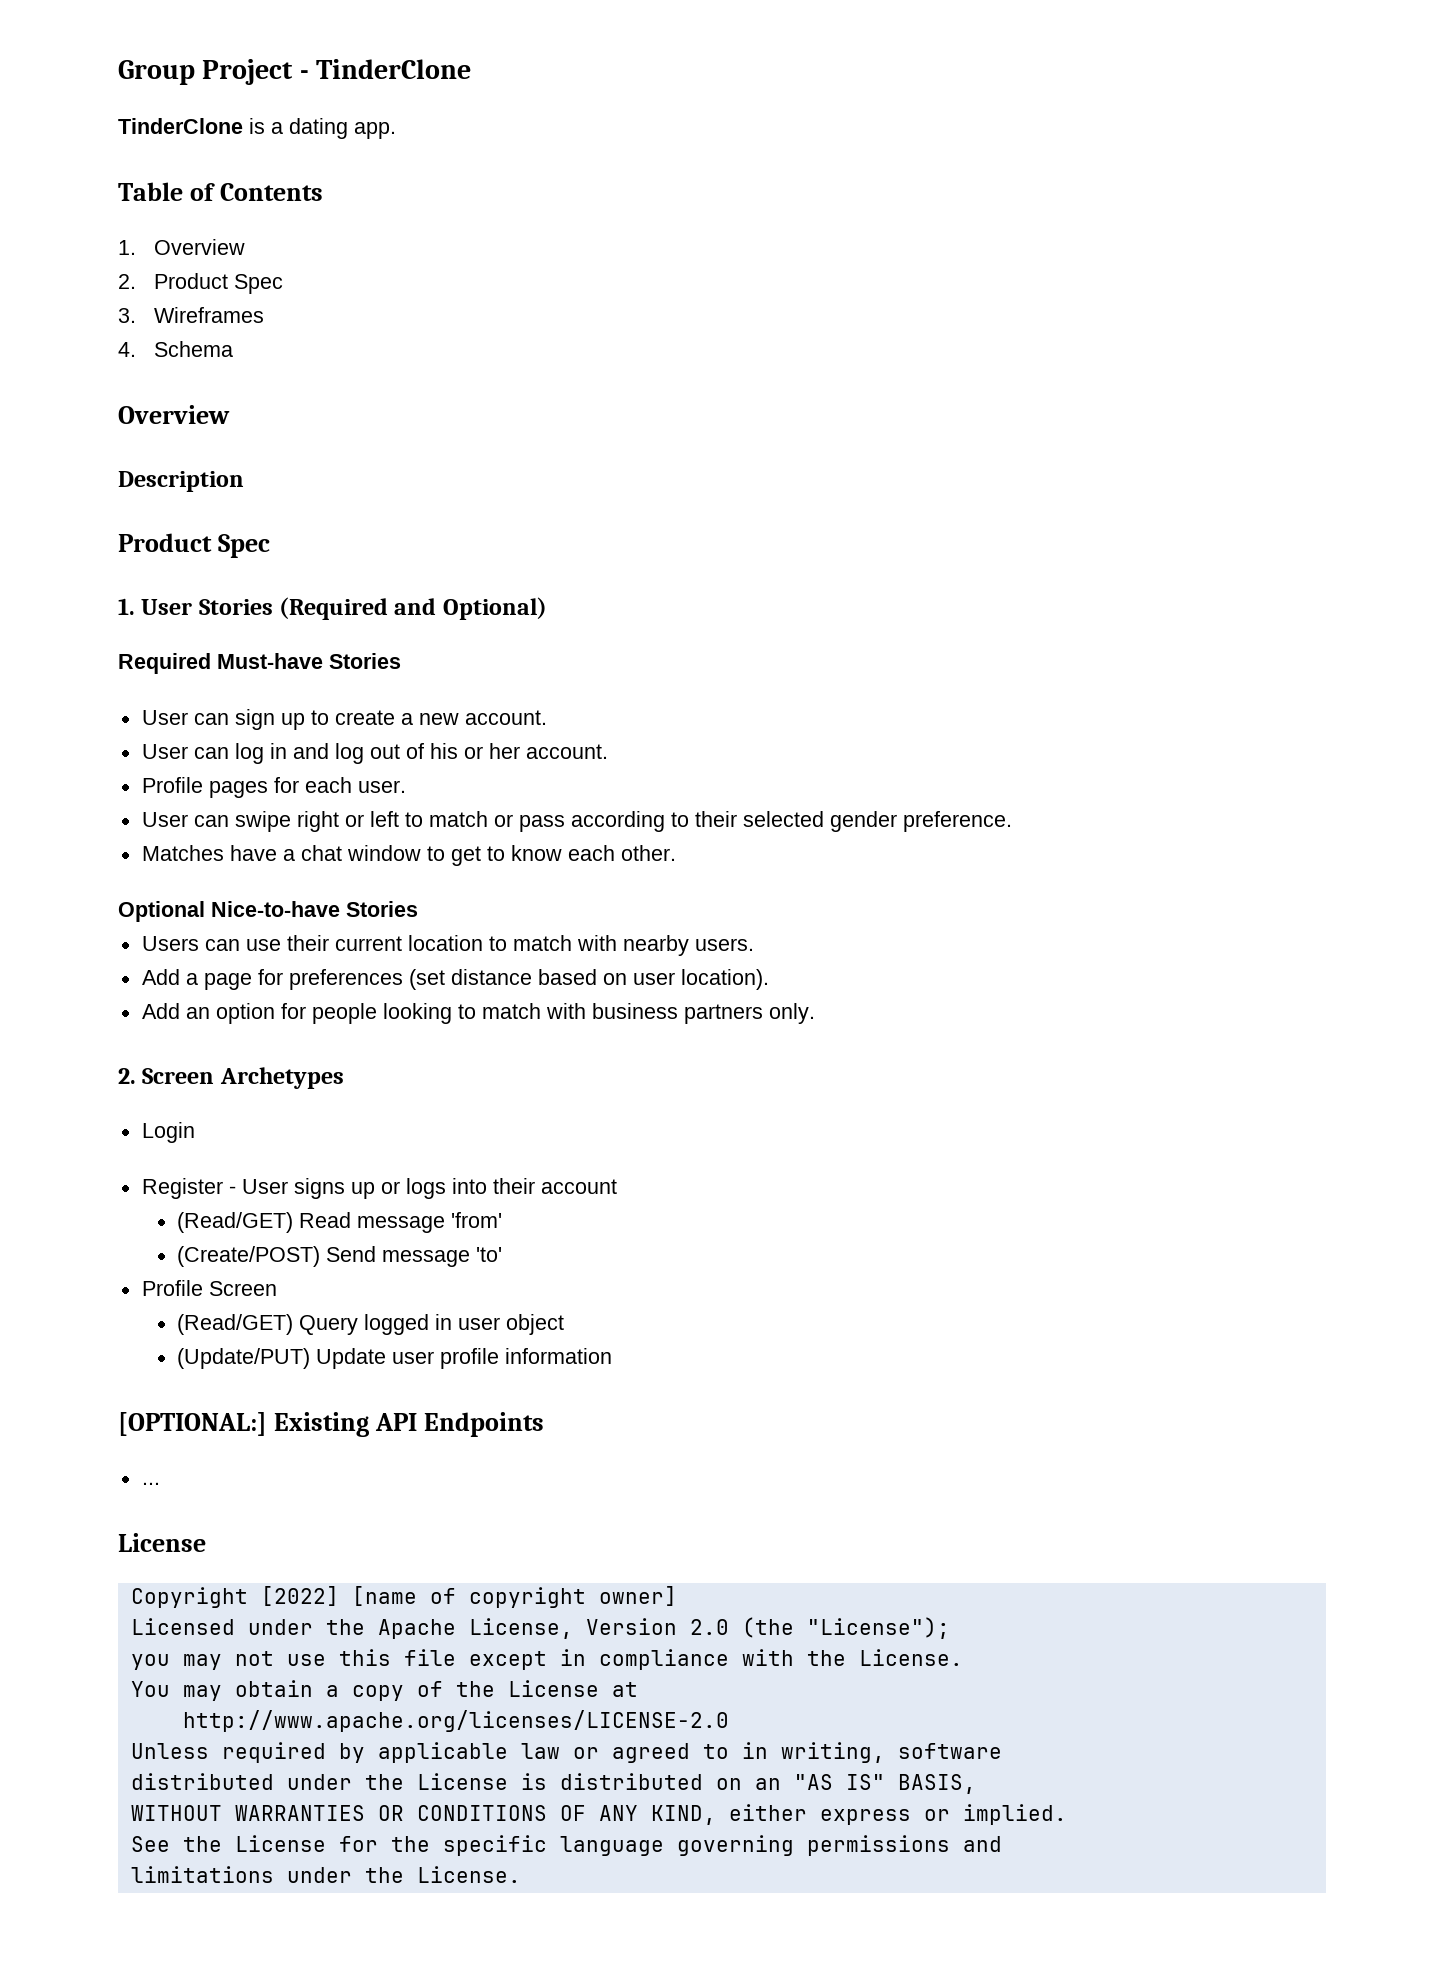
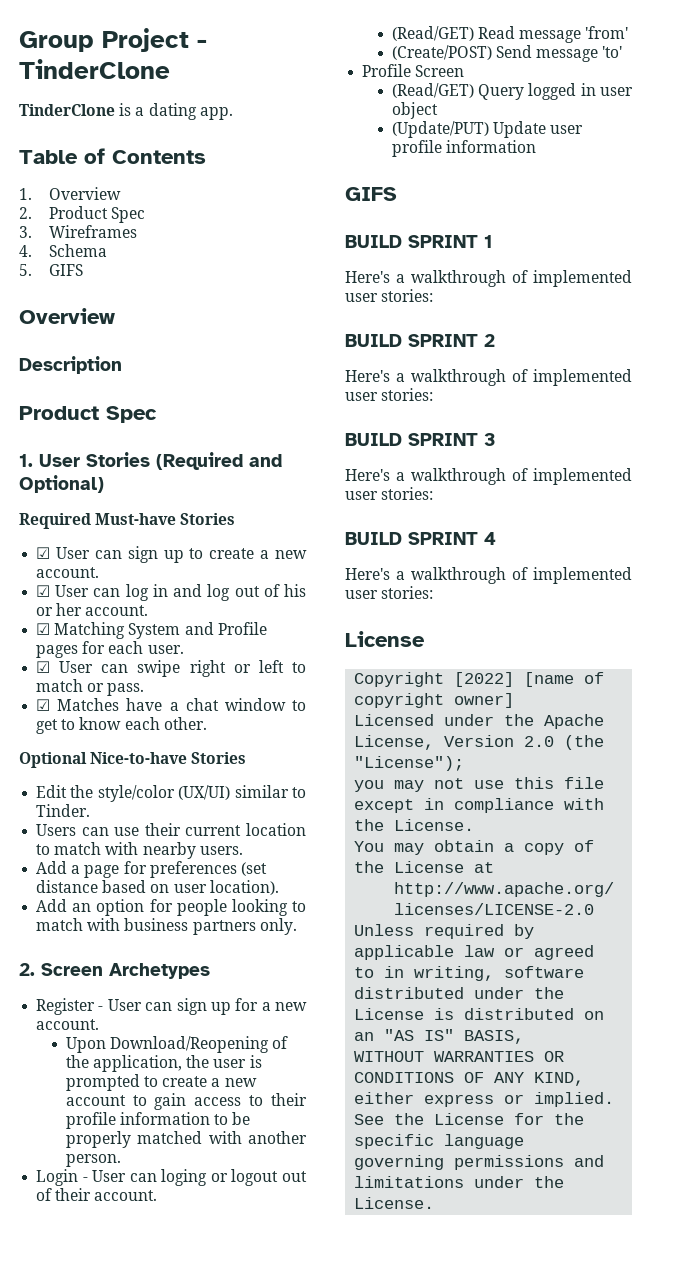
(233, 349) none -> [19,264,83,276] // 5. GIFS
(401, 661) none -> [36,547,51,559] ☑
(547, 717) none -> [36,585,51,597] ☑
(608, 751) none -> [36,622,214,639] ☑ Matching System and
(406, 786) none -> [36,661,51,673] ☑
[518,811,1012,832] pass according to their selected gender preference. // -> [107,683,145,696] [36,699,51,711] pass. // ☑
(418, 909) none -> [36,785,306,802] [36,804,91,817] // Edit the style/color (UX/UI) similar to Tinder.
[141,1122,195,1143] // Login -> (210, 971) none
[293,1178,617,1199] signs up or logs into their account -> [145,998,307,1015] [36,1019,100,1030] [65,1036,289,1053] [65,1055,262,1072] [65,1074,257,1091] [65,1093,307,1110] [65,1112,251,1129] [65,1131,307,1148] [65,1154,121,1167] [36,1169,307,1186] [36,1188,158,1201] can sign up for a new account. // Upon Download/Reopening of the application, the user is prompted to create a new account to gain access to their profile information to be properly matched with another person. // Login - User can loging or logout out of their account.
[118,1412,544,1437] [141,1482,160,1485] [OPTIONAL:] Existing API Endpoints // ... -> [345,187,397,201] [345,235,493,248] [345,270,632,287] [345,289,434,302] [345,334,495,347] [345,369,632,386] [345,388,434,401] [345,433,496,446] [345,468,632,485] [345,487,434,500] [345,532,496,545] [345,567,632,584] [345,586,434,599] GIFS // BUILD SPRINT 1 // Here's a walkthrough of implemented user stories: // BUILD SPRINT 2 // Here's a walkthrough of implemented user stories: // BUILD SPRINT 3 // Here's a walkthrough of implemented user stories: // BUILD SPRINT 4 // Here's a walkthrough of implemented user stories:

